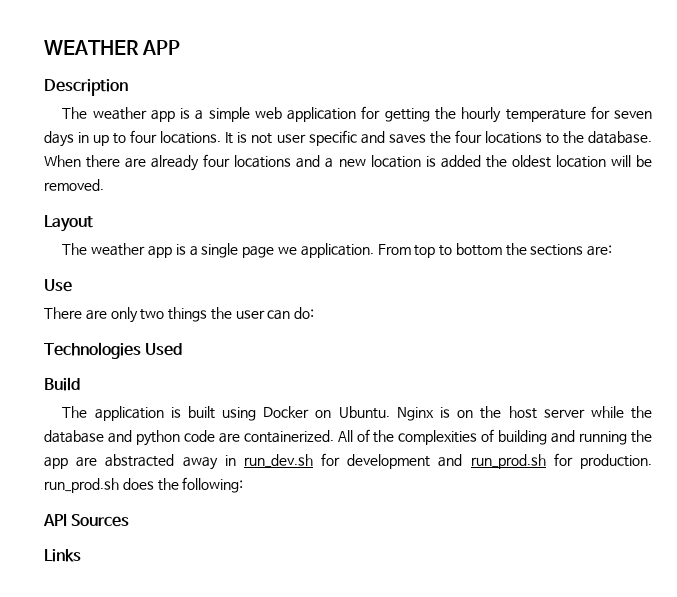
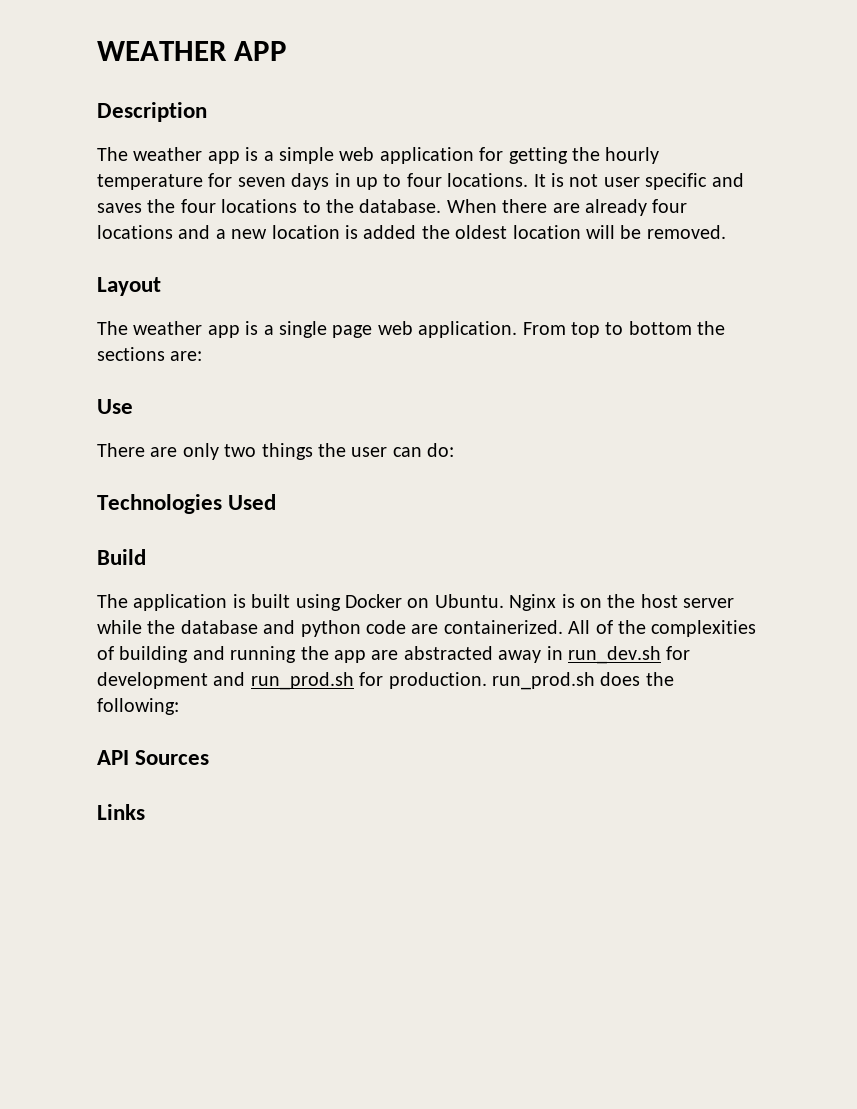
[277,247,297,255] we -> [377,321,413,335] web

